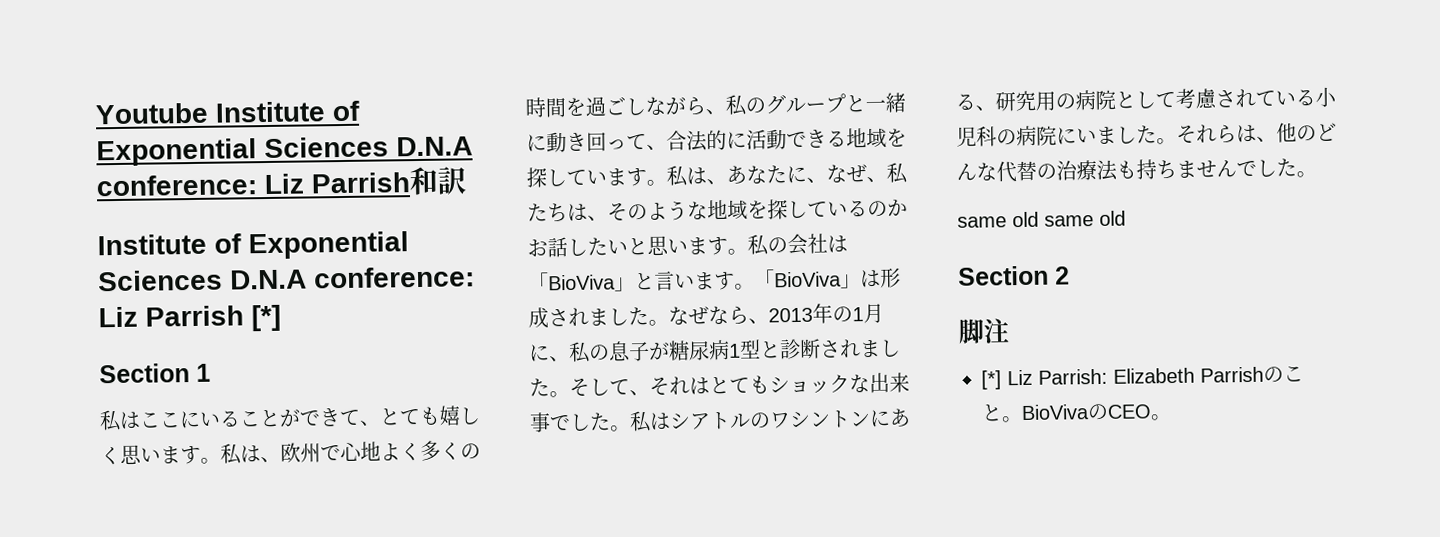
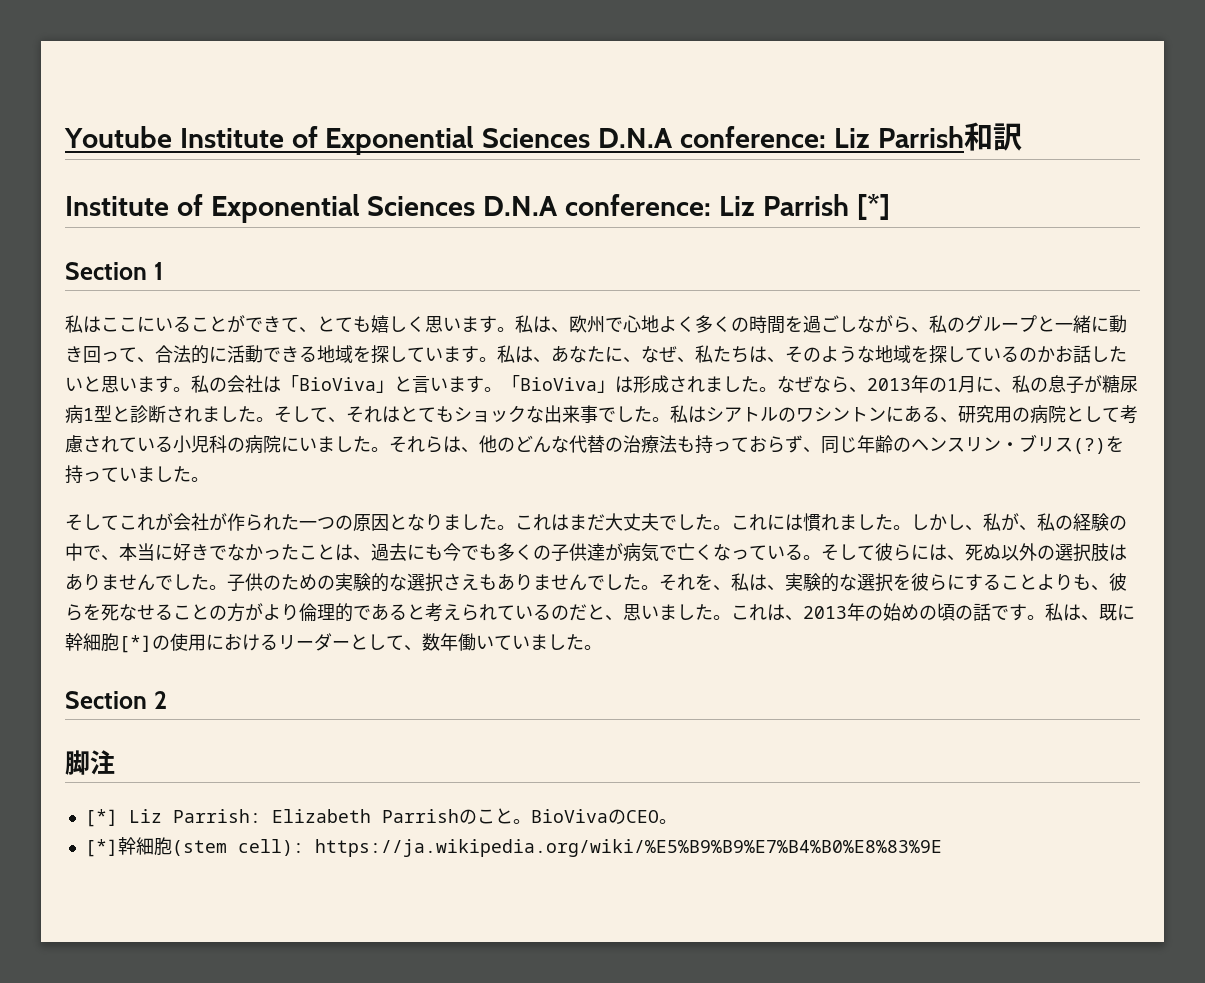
[1156,158,1317,180] [957,210,1126,228] ちませんでした。 // same old same old -> [713,434,1124,454] [65,465,209,484] [65,513,1127,532] [65,543,1127,562] [65,573,1127,592] [65,603,1135,622] [65,633,602,653] っておらず、同じ年齢のヘンスリン・ブリス(?)を持っていました。 // そしてこれが会社が作られた一つの原因となりました。これはまだ大丈夫でした。これには慣れました。しかし、私が、私の経験の中で、本当に好きでなかったことは、過去にも今でも多くの子供達が病気で亡くなっている。そして彼らには、死ぬ以外の選択肢はありませんでした。子供のための実験的な選択さえもありませんでした。それを、私は、実験的な選択を彼らにすることよりも、彼らを死なせることの方がより倫理的であると考えられているのだと、思いました。これは、2013年の始めの頃の話です。私は、既に幹細胞[*]の使用におけるリーダーとして、数年働いていました。
(1172, 417) none -> [84,837,942,857] // [*]幹細胞(stem cell): https://ja.wikipedia.org/wiki/%E5%B9%B9%E7%B4%B0%E8%83%9E

